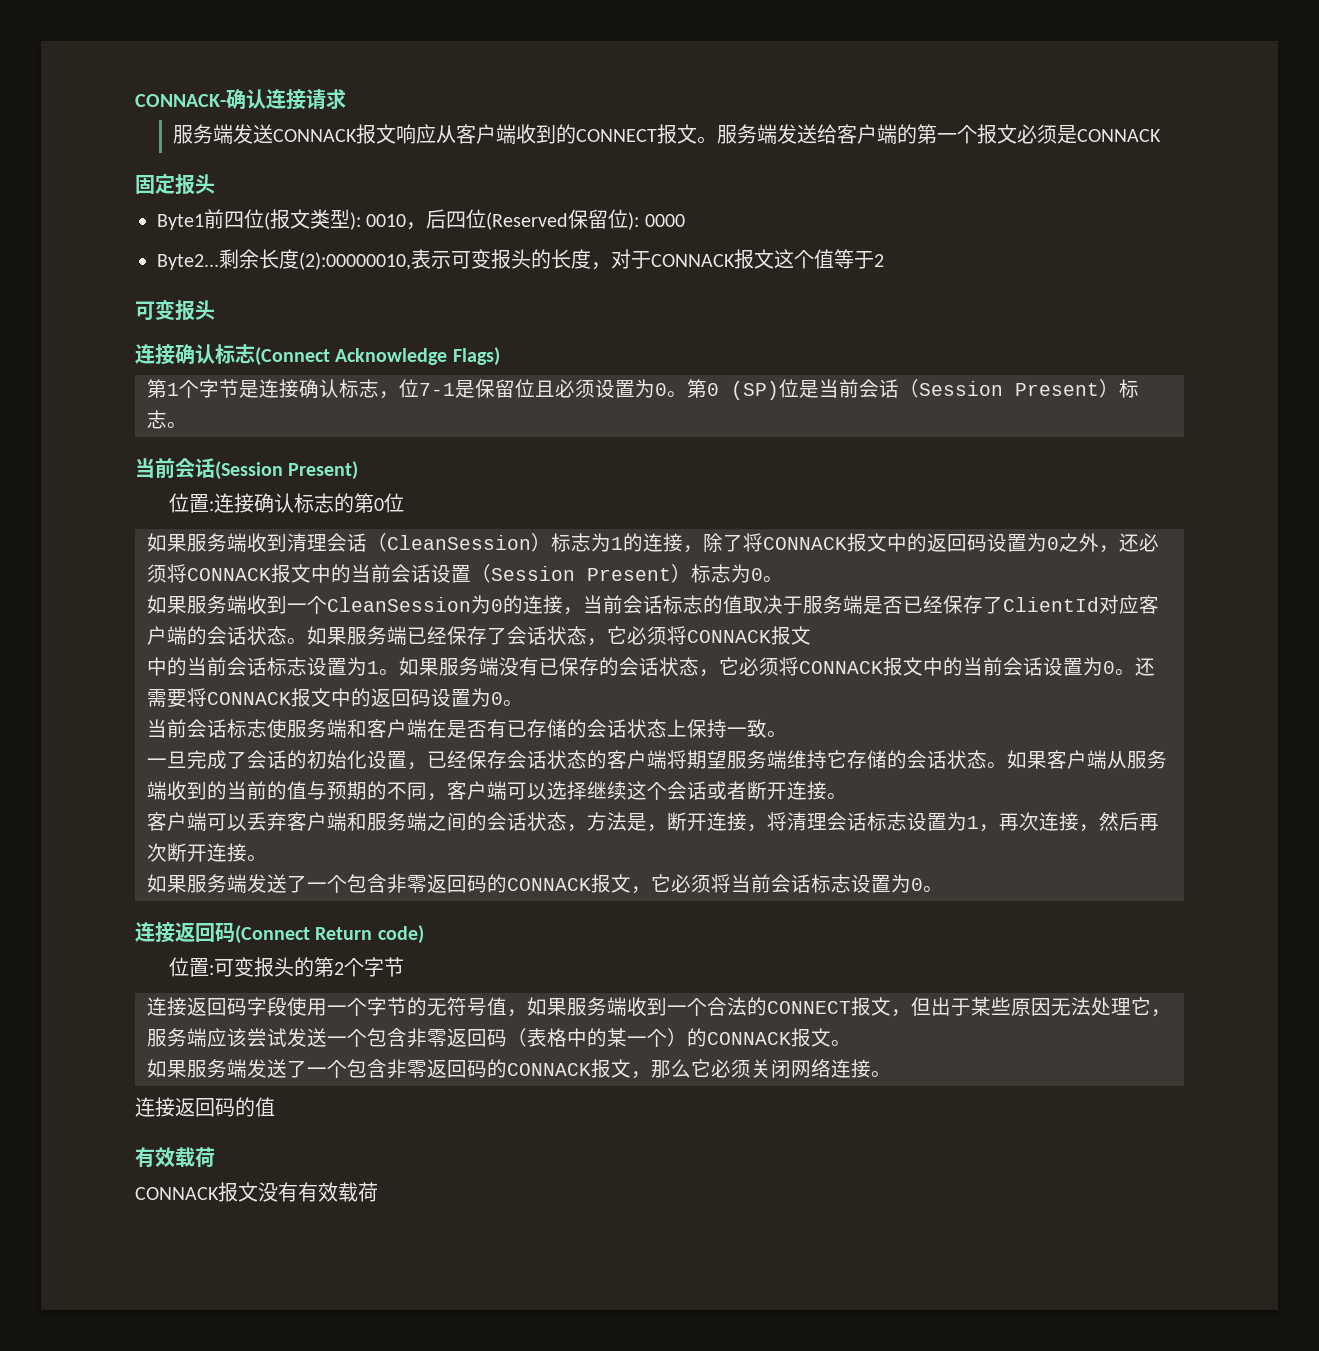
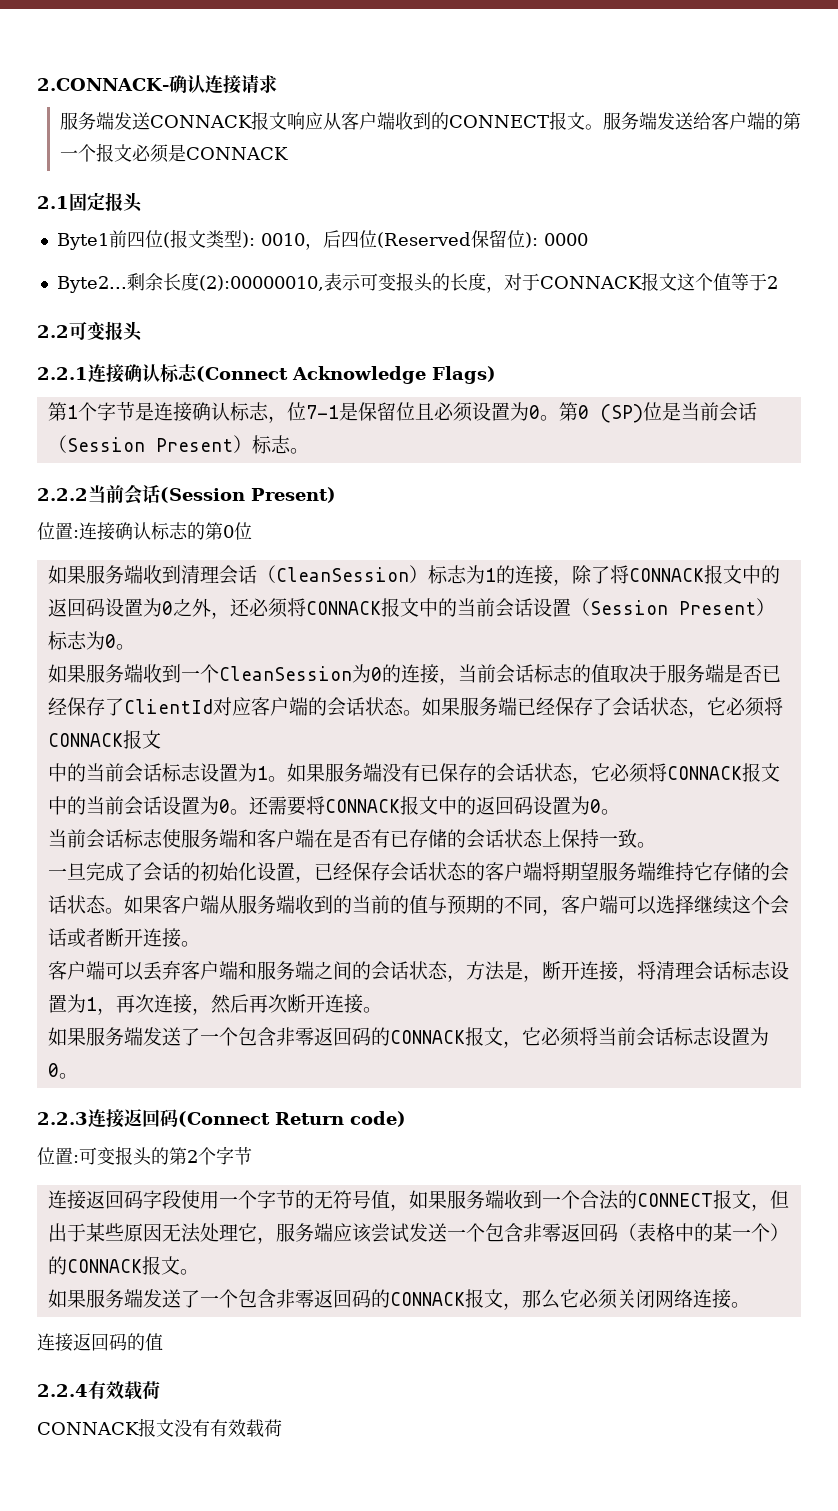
[135,94,226,107] CONNACK- -> [37,78,169,91] 2.CONNACK-
(1161, 135) none -> [37,196,69,209] 2.1
(884, 260) none -> [37,325,69,338] 2.2
(215, 310) none -> [37,367,88,380] 2.2.1
(187, 425) none -> [37,488,88,501] 2.2.2
(943, 889) none -> [37,1112,88,1125] 2.2.3
(275, 1107) none -> [37,1384,88,1397] 2.2.4

